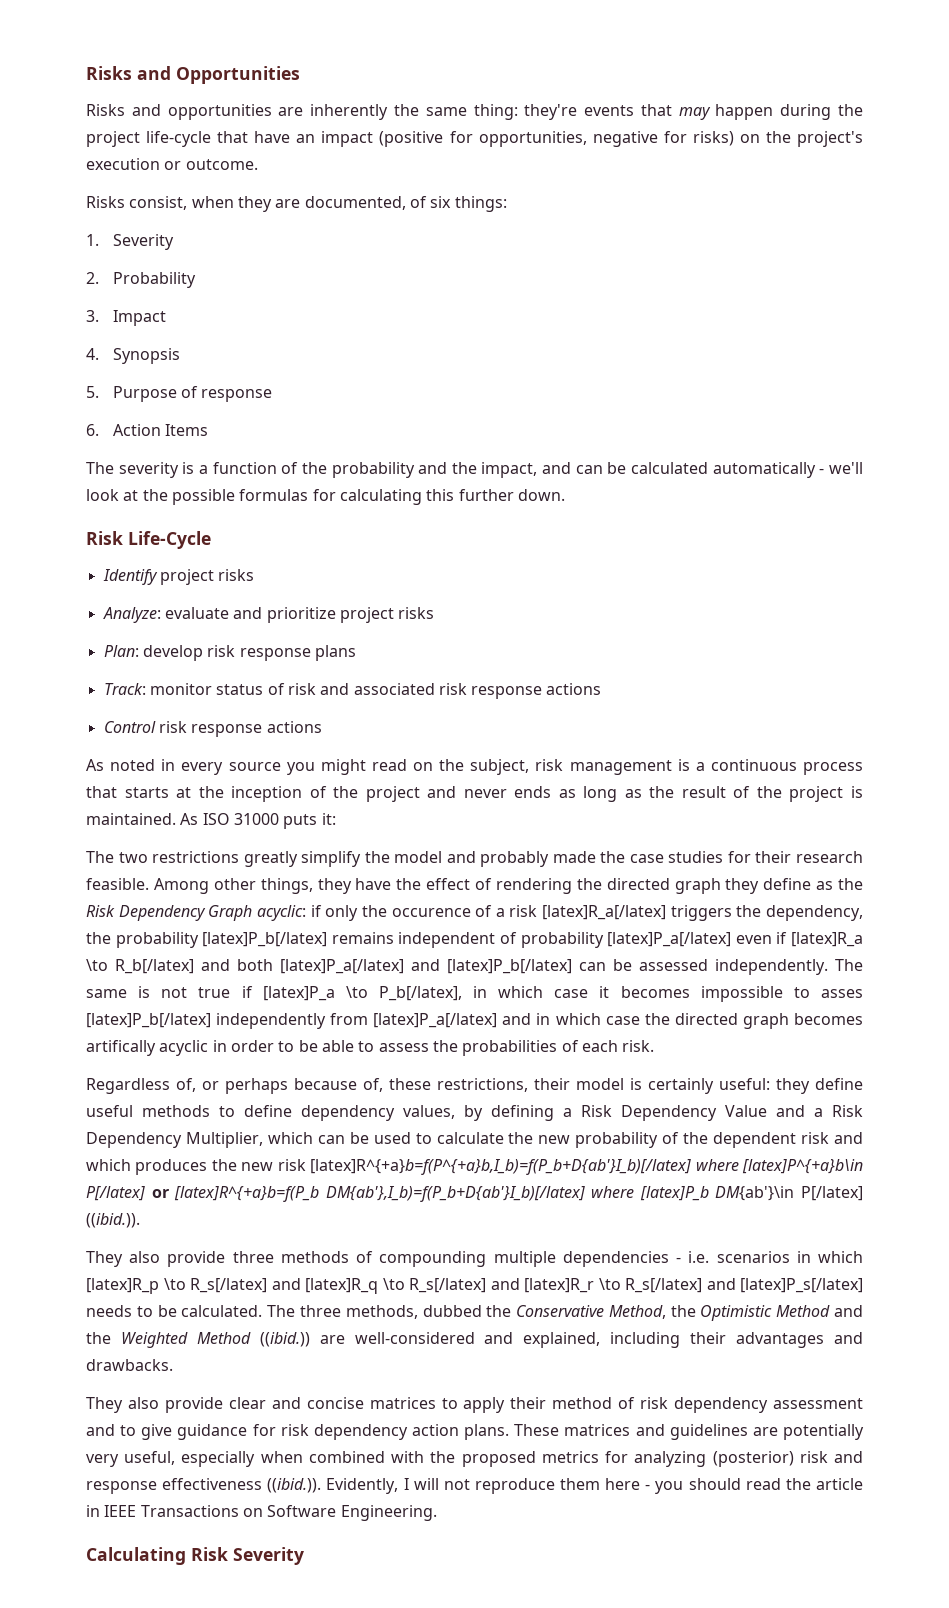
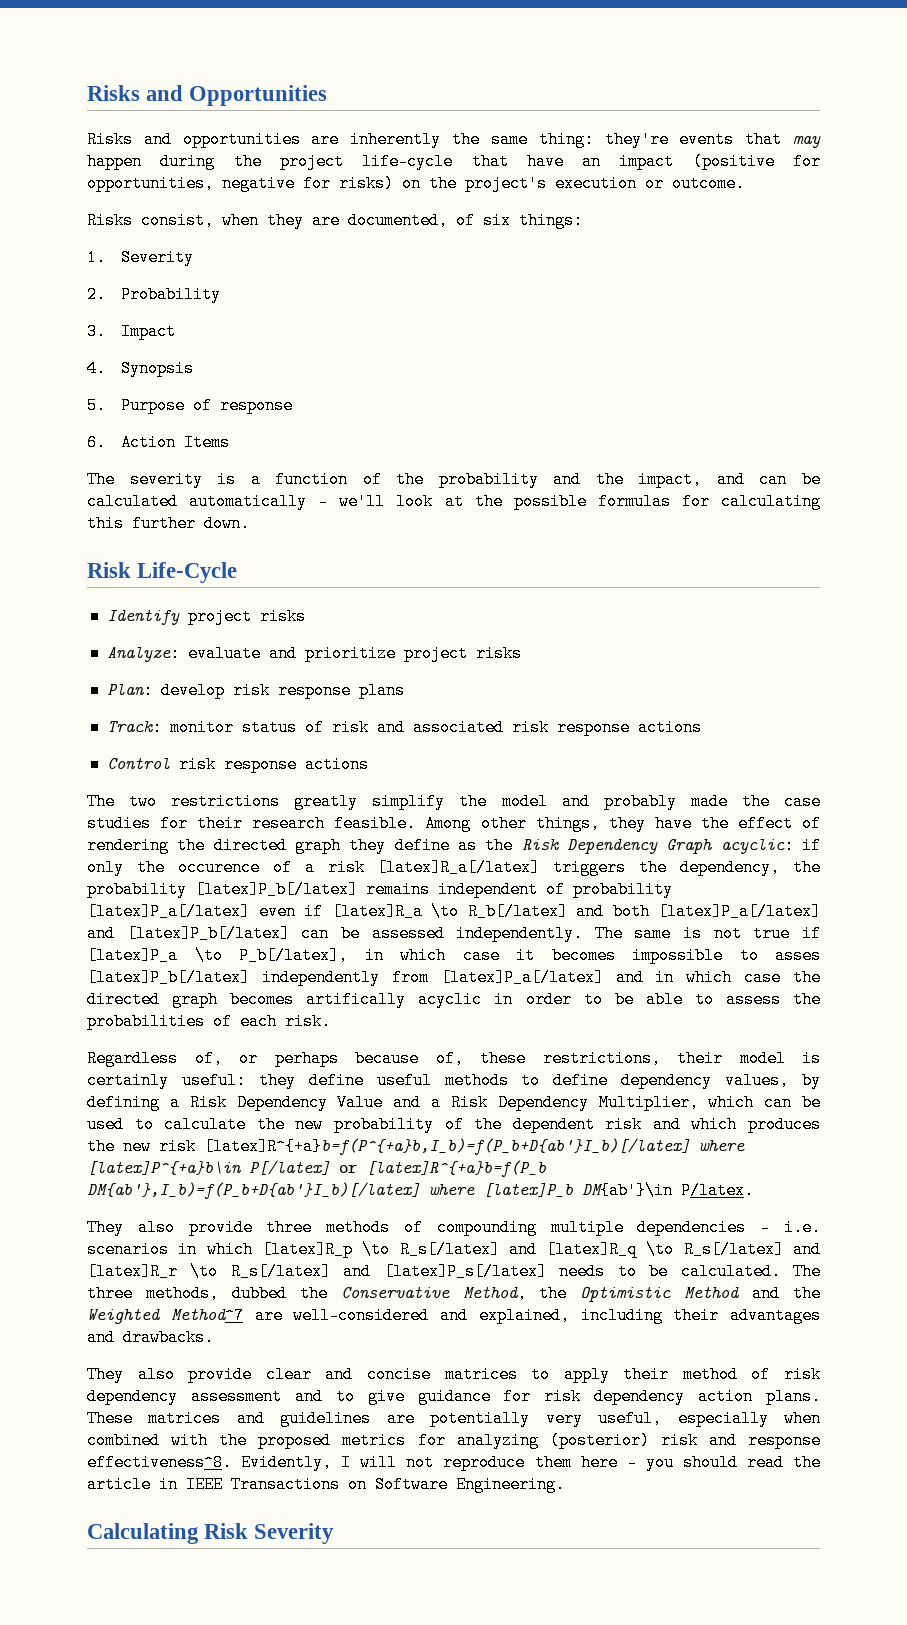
[86,759,863,775] [86,786,863,802] [86,813,336,829] // As noted in every source you might read on the subject, risk management is a continuous process that starts at the inception of the project and never ends as long as the result of the project is maintained. As ISO 31000 puts it: -> (369, 764) none
[800,1186,863,1201] [86,1213,140,1228] P[/latex] ((ibid.)). -> [681,1182,754,1199] P/latex.
[196,1332,310,1347] Method ((ibid.)) -> [170,1307,244,1324] Method^7
[162,1478,322,1493] effectiveness ((ibid.)). -> [87,1454,232,1471] effectiveness^8.

